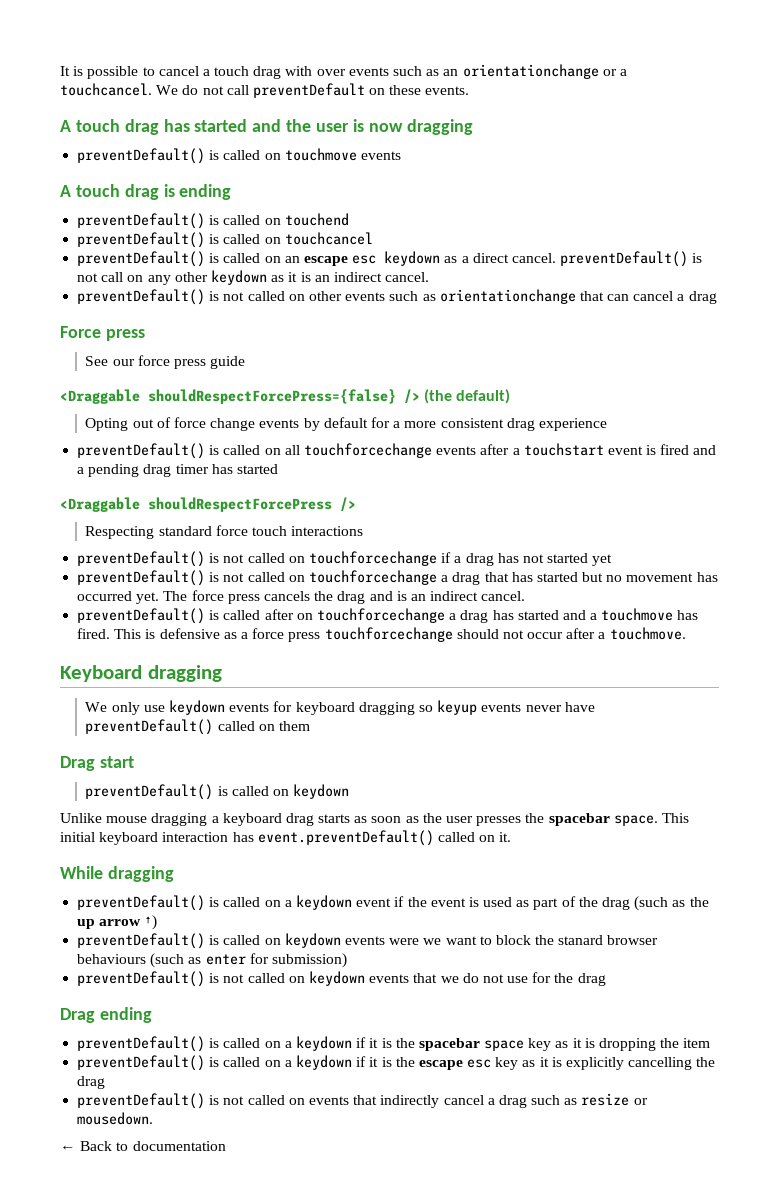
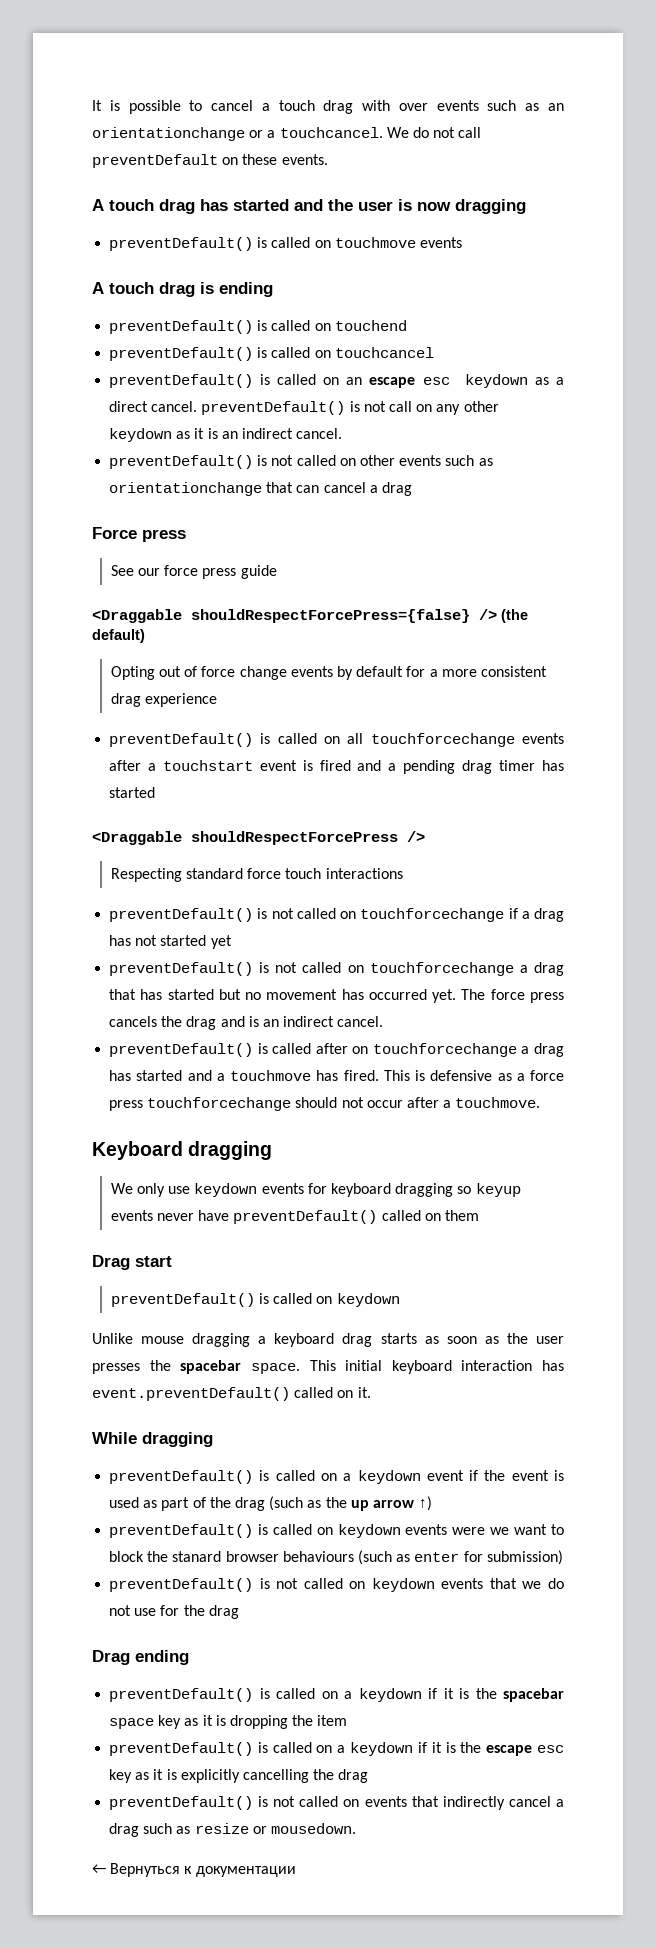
[80,1141,226,1151] Back to documentation -> [110,1863,296,1877] Вернуться к документации

